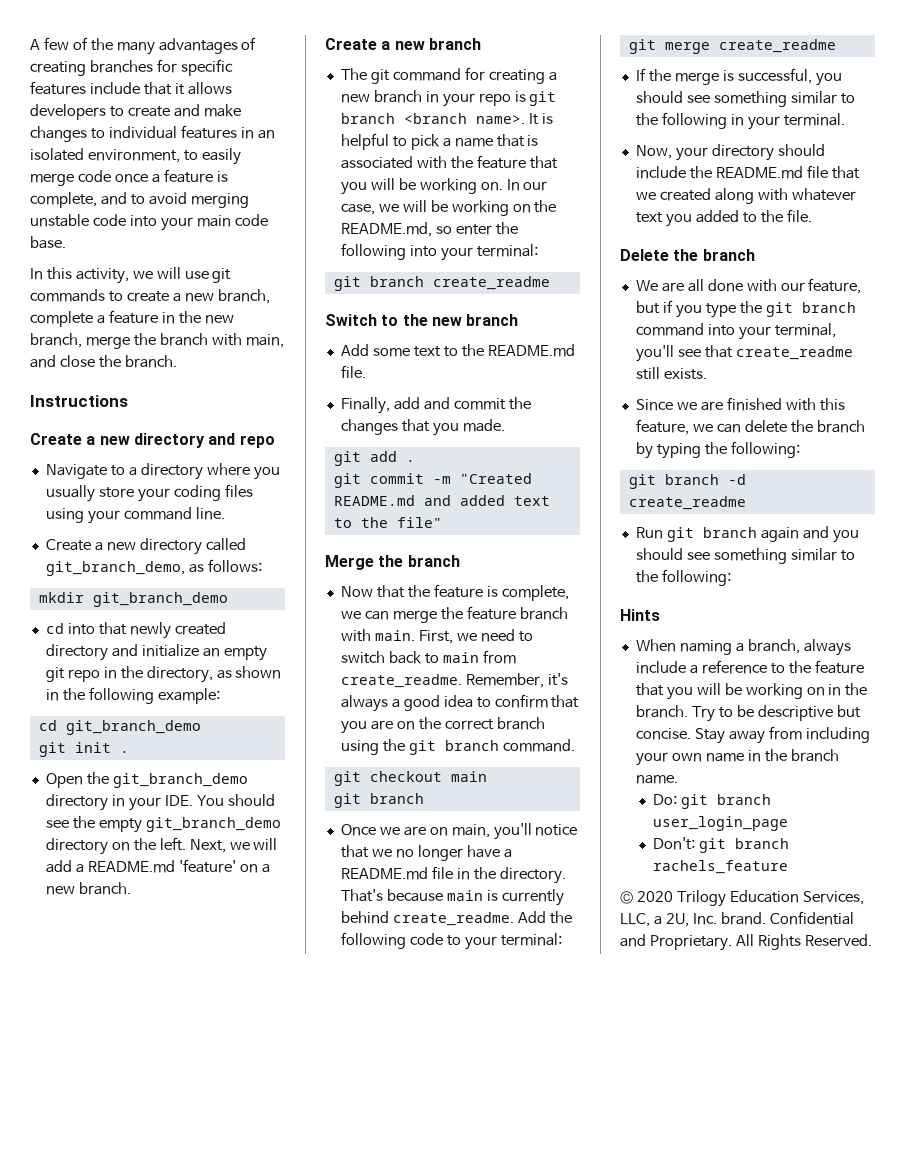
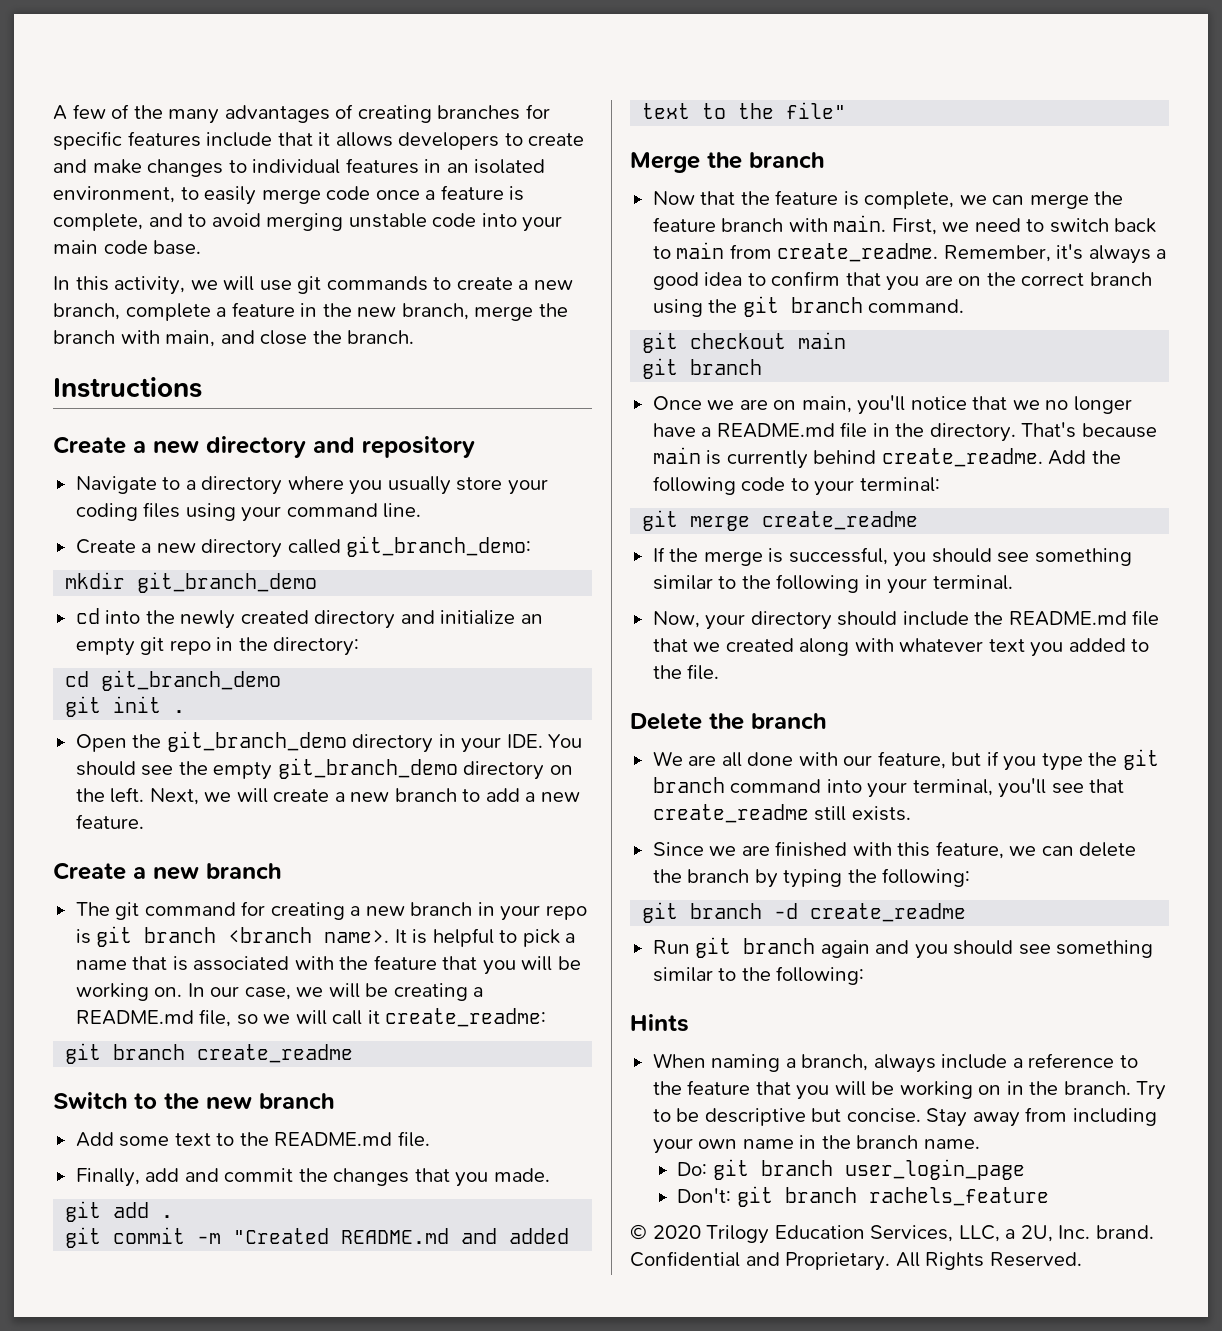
[239,435,275,448] repo -> [362,436,475,458] repository
[45,559,262,576] git_branch_demo, as follows: -> [346,536,532,557] git_branch_demo:
[98,622,127,635] that -> [145,610,175,624] the
[146,666,282,683] [45,687,220,704] directory, as shown in the following example: -> [273,637,360,656] directory:
[45,859,270,873] [45,882,131,895] add a README.md 'feature' on a new branch. -> [273,788,580,802] [75,814,144,829] create a new branch to add a new feature.
[451,200,557,216] [340,222,518,237] [340,243,538,261] working on the README.md, so enter the following into your terminal: -> [393,983,484,1001] [75,1008,547,1027] creating a README.md file, so we will call it create_readme:

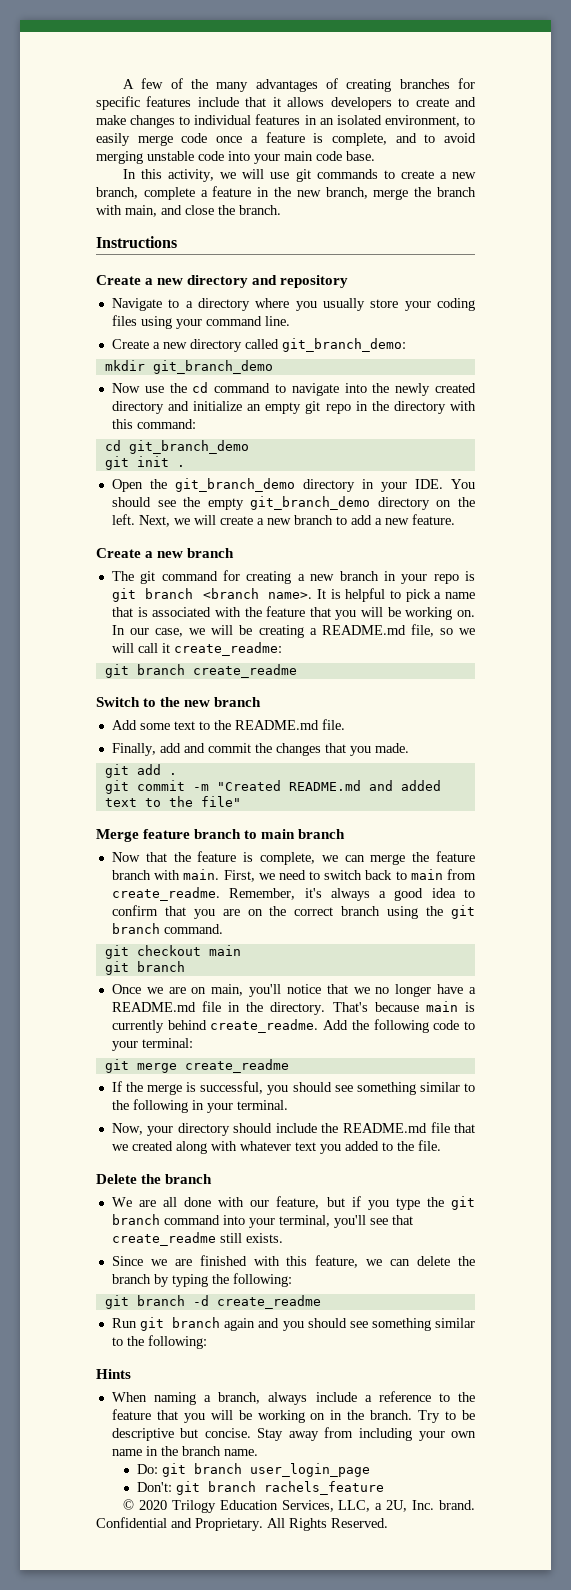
[75,608,100,624] cd -> [111,382,339,396] Now use the cd command to navigate
[273,637,360,656] directory: -> [393,401,477,414] [111,419,196,429] directory with this command:
[707,152,742,169] the -> [143,829,296,839] feature branch to main

